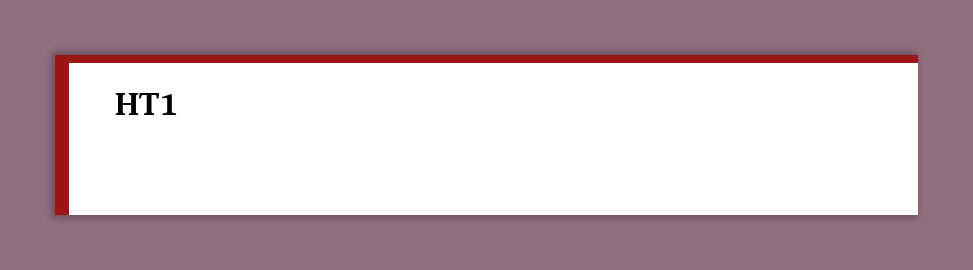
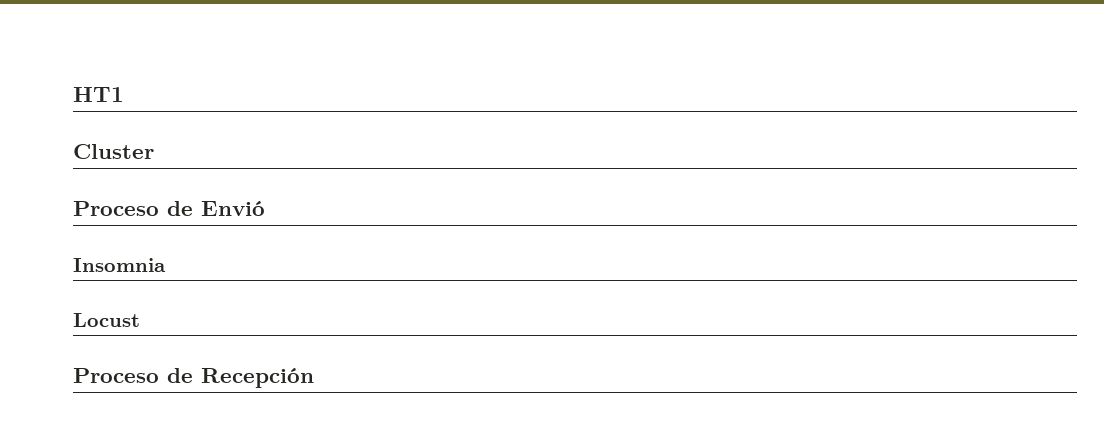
(178, 104) none -> [73,144,154,159] [73,201,265,216] [73,258,166,272] [73,313,140,327] [73,368,314,388] // Cluster // Proceso de Envió // Insomnia // Locust // Proceso de Recepción

